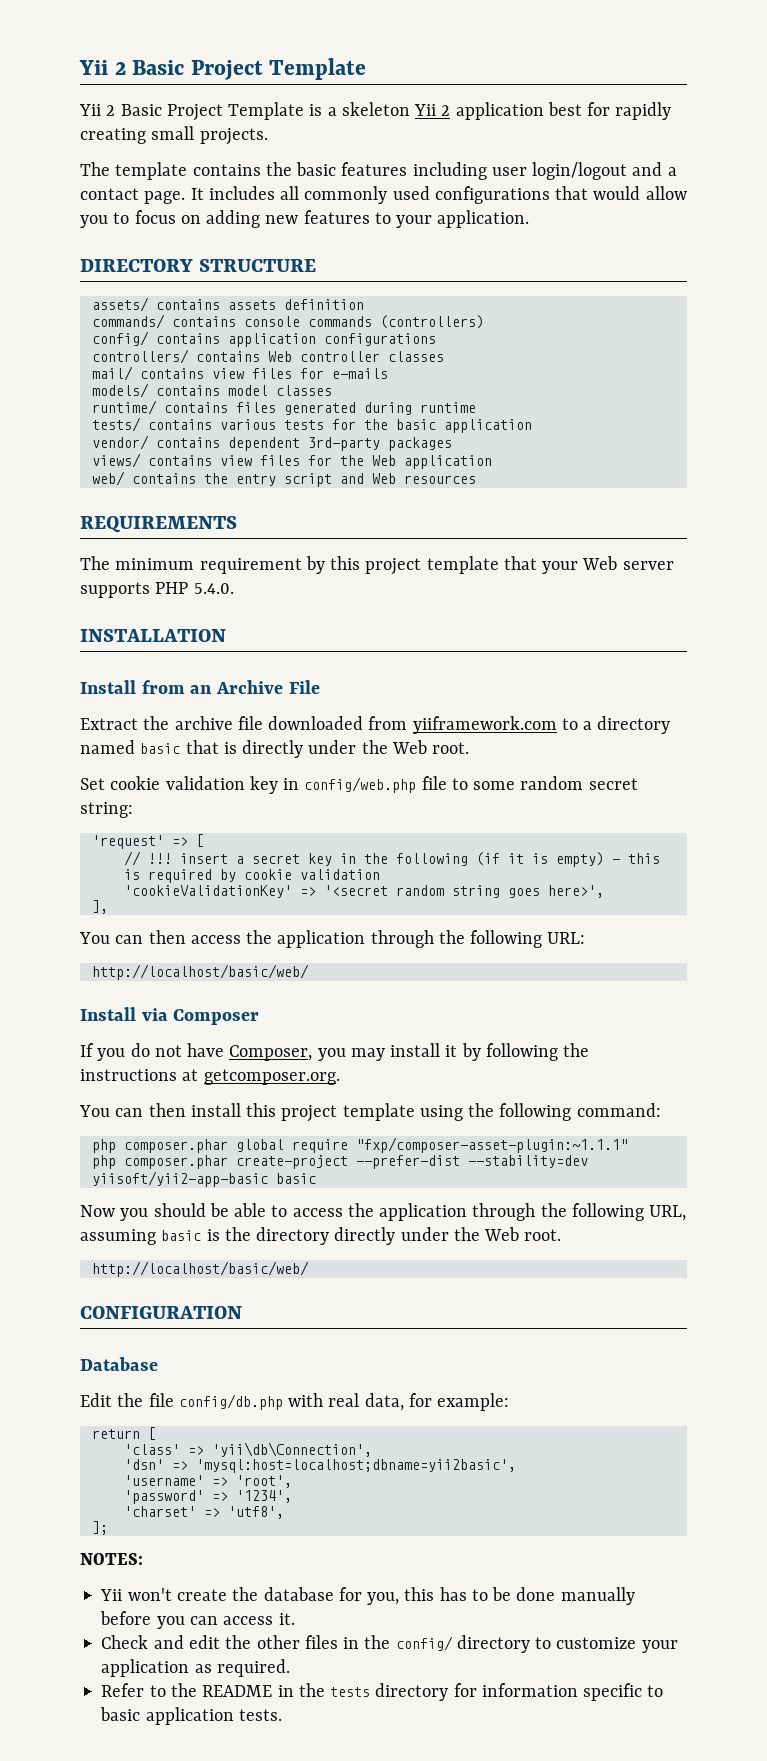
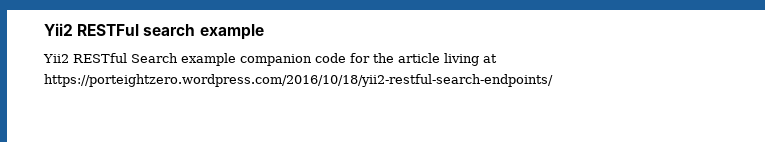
[79,58,367,80] [79,102,672,121] [80,126,268,145] [80,162,677,180] [80,186,687,204] [80,210,530,228] [80,259,317,272] [91,297,364,312] [91,314,484,329] [91,331,436,347] [91,349,444,364] [91,366,388,381] [91,383,332,398] [91,400,476,415] [91,417,532,433] [91,435,452,451] [91,453,492,469] [91,471,476,487] [80,516,237,533] [80,556,674,575] [80,582,234,598] [80,629,226,642] [80,680,320,694] [80,716,671,734] [80,740,470,758] [80,776,638,794] [80,802,133,818] [91,834,204,849] [123,851,660,867] [123,869,380,883] [123,885,604,898] [91,900,108,914] [79,930,586,948] [91,964,309,980] [80,1007,260,1025] [80,1043,590,1061] [80,1069,340,1085] [79,1103,661,1122] [91,1137,628,1153] [91,1155,588,1169] [91,1171,316,1187] [80,1203,687,1221] [80,1227,562,1245] [91,1261,309,1277] [80,1306,242,1319] [80,1357,158,1371] [80,1393,510,1411] [91,1427,156,1440] [123,1442,372,1457] [123,1459,516,1473] [123,1475,292,1488] [123,1490,292,1504] [123,1506,284,1519] [91,1521,108,1535] [80,1553,143,1565] [100,1587,635,1605] [100,1611,295,1629] [101,1635,678,1653] [101,1659,290,1677] [101,1683,664,1701] [100,1707,282,1725] Yii 2 Basic Project Template // Yii 2 Basic Project Template is a skeleton Yii 2 application best for rapidly creating small projects. // The template contains the basic features including user login/logout and a contact page. It includes all commonly used configurations that would allow you to focus on adding new features to your application. // DIRECTORY STRUCTURE // assets/ contains assets definition // commands/ contains console commands (controllers) // config/ contains application configurations // controllers/ contains Web controller classes // mail/ contains view files for e-mails // models/ contains model classes // runtime/ contains files generated during runtime // tests/ contains various tests for the basic application // vendor/ contains dependent 3rd-party packages // views/ contains view files for the Web application // web/ contains the entry script and Web resources // REQUIREMENTS // The minimum requirement by this project template that your Web server supports PHP 5.4.0. // INSTALLATION // Install from an Archive File // Extract the archive file downloaded from yiiframework.com to a directory named basic that is directly under the Web root. // Set cookie validation key in config/web.php file to some random secret string: // 'request' => [ // // !!! insert a secret key in the following (if it is empty) - this is required by cookie validation // 'cookieValidationKey' => '<secret random string goes here>', // ], // You can then access the application through the following URL: // http://localhost/basic/web/ // Install via Composer // If you do not have Composer, you may install it by following the instructions at getcomposer.org. // You can then install this project template using the following command: // php composer.phar global require "fxp/composer-asset-plugin:~1.1.1" // php composer.phar create-project --prefer-dist --stability=dev yiisoft/yii2-app-basic basic // Now you should be able to access the application through the following URL, assuming basic is the directory directly under the Web root. // http://localhost/basic/web/ // CONFIGURATION // Database // Edit the file config/db.php with real data, for example: // return [ // 'class' => 'yii\db\Connection', // 'dsn' => 'mysql:host=localhost;dbname=yii2basic', // 'username' => 'root', // 'password' => '1234', // 'charset' => 'utf8', // ]; // NOTES: // Yii won't create the database for you, this has to be done manually before you can access it. // Check and edit the other files in the config/ directory to customize your application as required. // Refer to the README in the tests directory for information specific to basic application tests. -> [44,23,264,40] [43,53,497,66] [44,74,553,87] Yii2 RESTFul search example // Yii2 RESTful Search example companion code for the article living at https://porteightzero.wordpress.com/2016/10/18/yii2-restful-search-endpoints/

